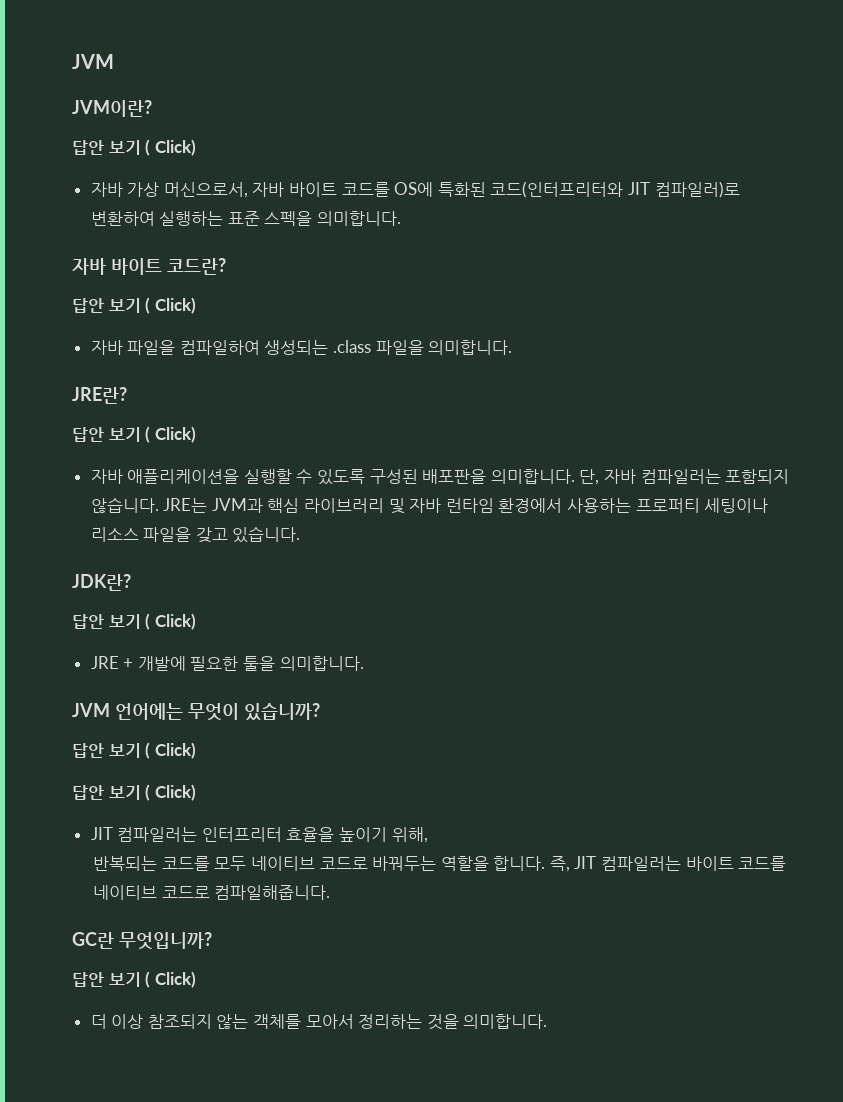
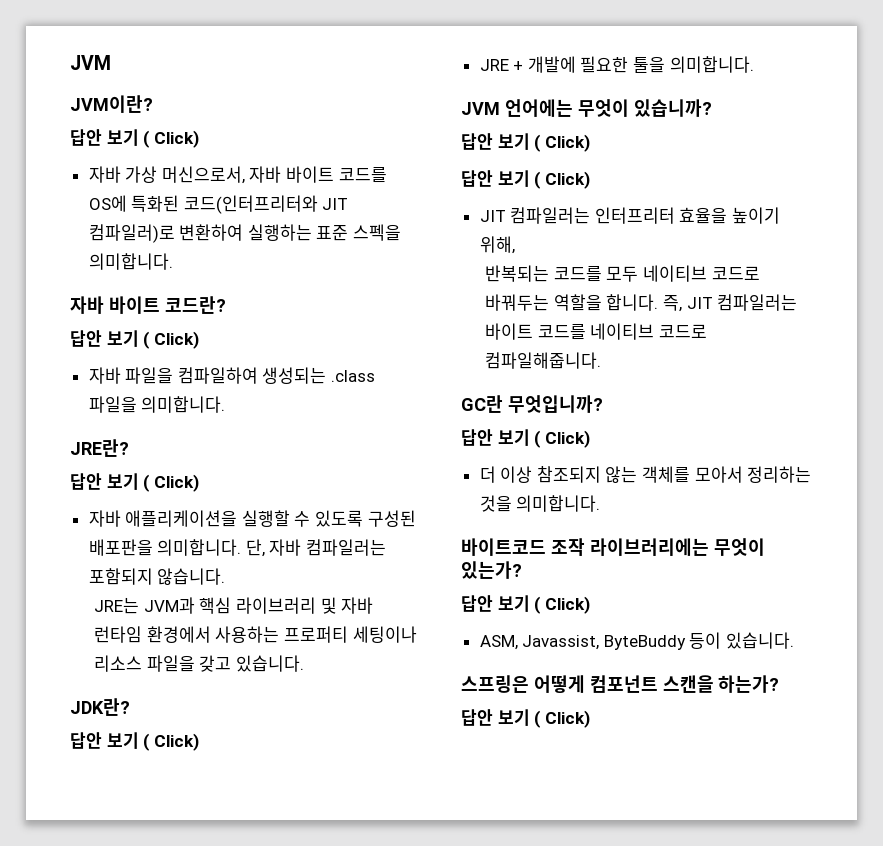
(159, 505) none -> (226, 576) //
(548, 1021) none -> [461,538,765,556] [461,561,522,579] [461,595,590,614] [479,632,795,650] [461,675,780,693] [461,709,590,728] // 바이트코드 조작 라이브러리에는 무엇이 있는가? // 답안 보기 ( Click) // ASM, Javassist, ByteBuddy 등이 있습니다. // 스프링은 어떻게 컴포넌트 스캔을 하는가? // 답안 보기 ( Click)

